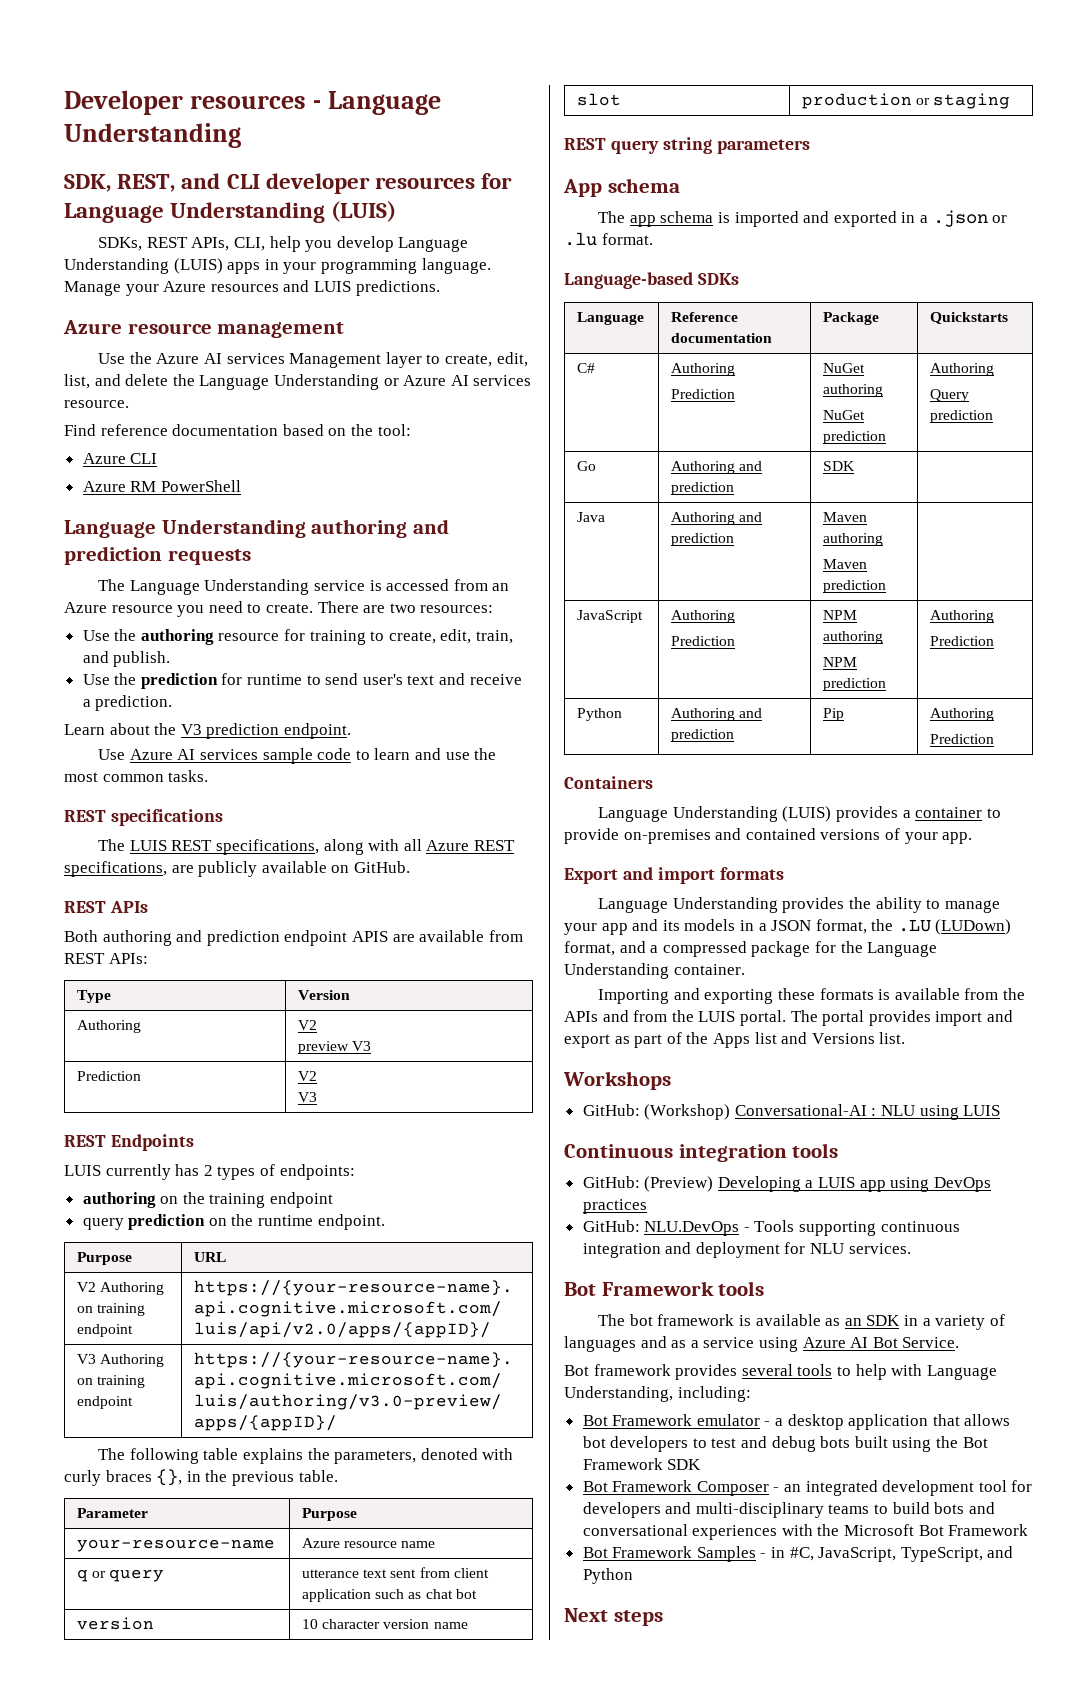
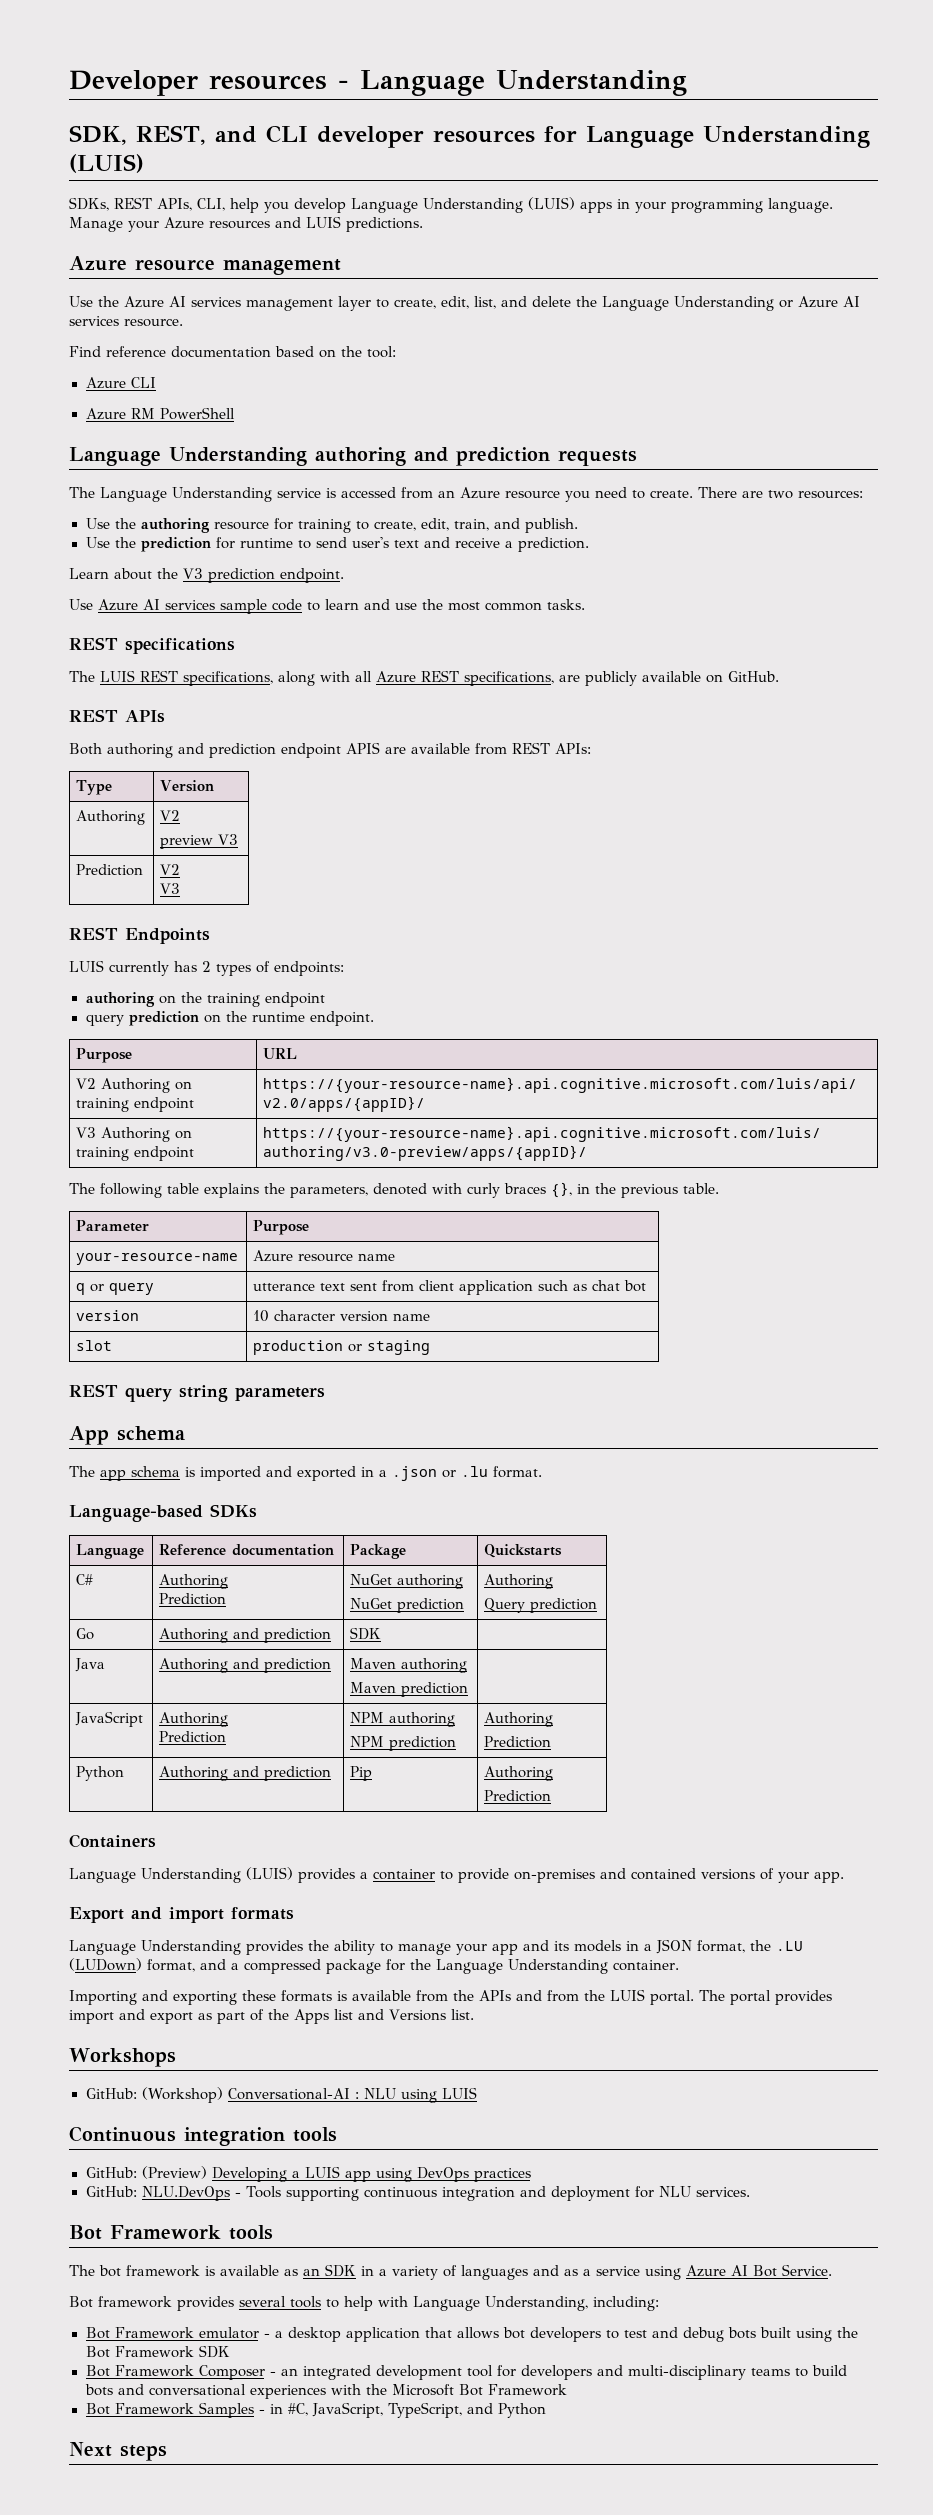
[289,353,382,368] Management -> [246,299,333,311] management

